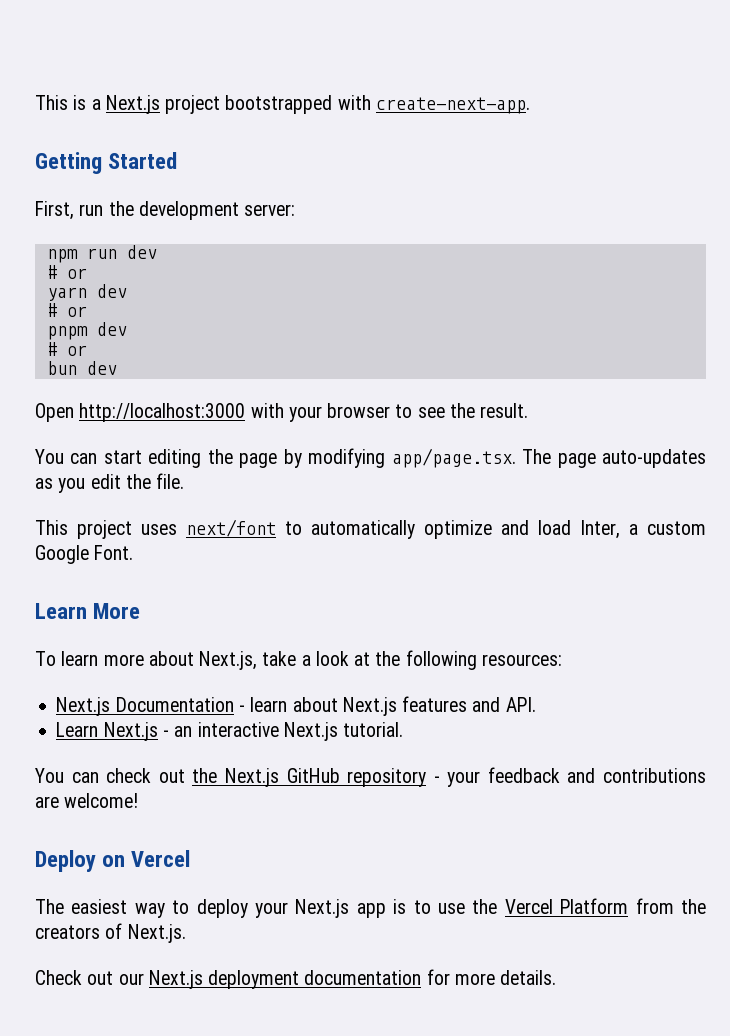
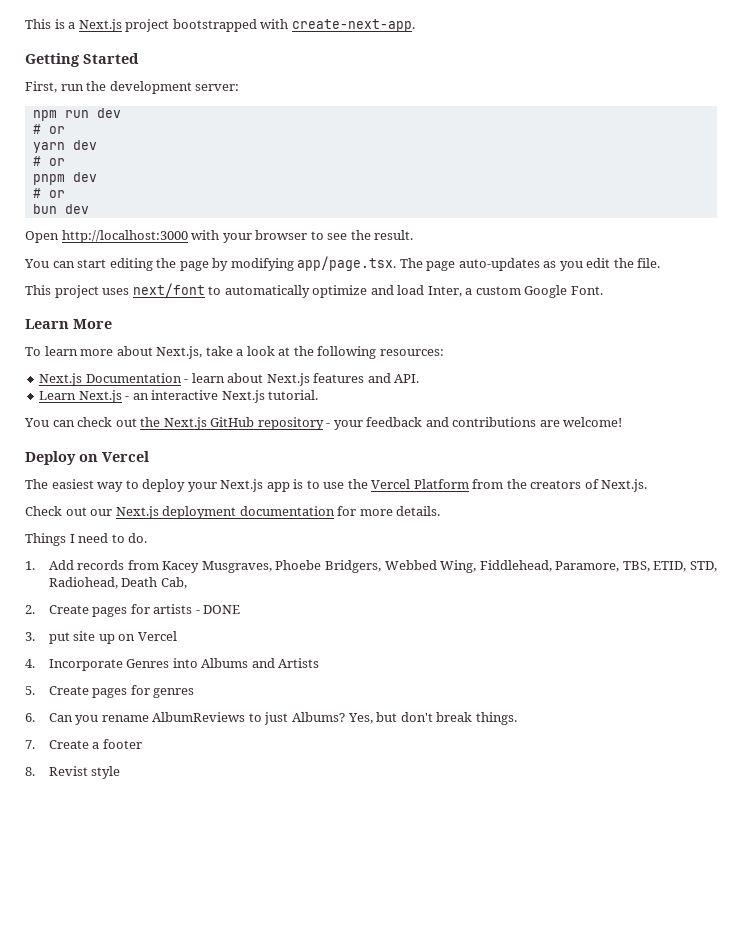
(557, 977) none -> [25,533,148,546] [25,560,717,573] [48,577,187,589] [25,604,241,617] [25,631,177,644] [25,658,320,671] [25,685,195,698] [25,712,517,725] [25,739,142,749] [25,766,121,779] // Things I need to do. // 1. Add records from Kacey Musgraves, Phoebe Bridgers, Webbed Wing, Fiddlehead, Paramore, TBS, ETID, STD, Radiohead, Death Cab, // 2. Create pages for artists - DONE // 3. put site up on Vercel // 4. Incorporate Genres into Albums and Artists // 5. Create pages for genres // 6. Can you rename AlbumReviews to just Albums? Yes, but don't break things. // 7. Create a footer // 8. Revist style

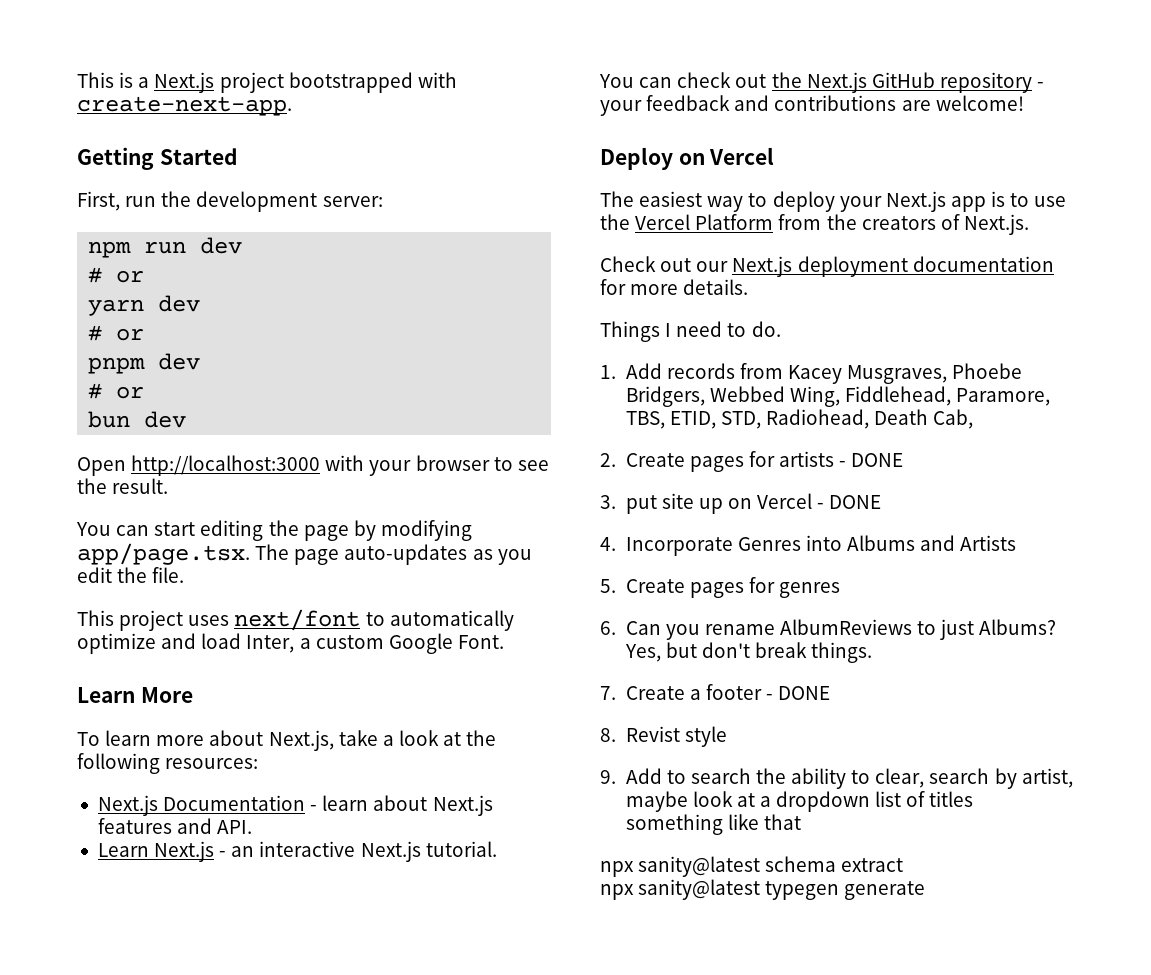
(177, 636) none -> [817,495,882,509] - DONE
(142, 744) none -> [765,686,831,700] - DONE
(121, 772) none -> [600,768,1073,789] [625,791,974,812] [625,814,801,835] [600,856,904,877] [600,879,926,900] // 9. Add to search the ability to clear, search by artist, maybe look at a dropdown list of titles something like that // npx sanity@latest schema extract // npx sanity@latest typegen generate

